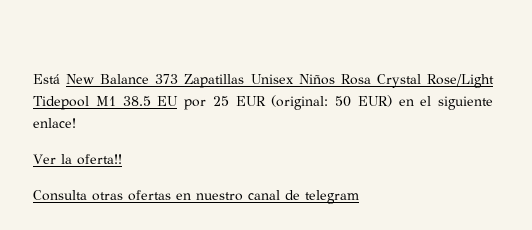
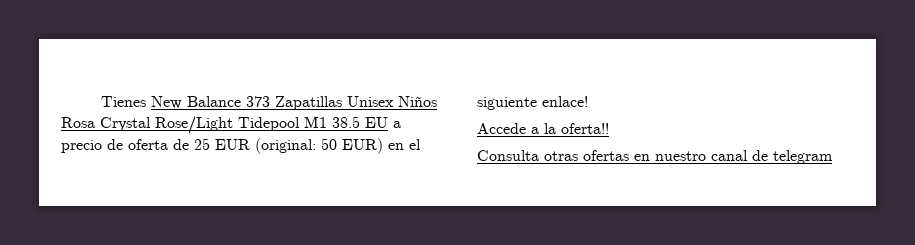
[33,74,60,84] Está -> [101,96,147,107] Tienes
[184,99,206,110] por -> [393,121,401,128] [61,139,189,153] a precio de oferta de
[33,154,56,164] Ver -> [477,123,539,134] Accede a

